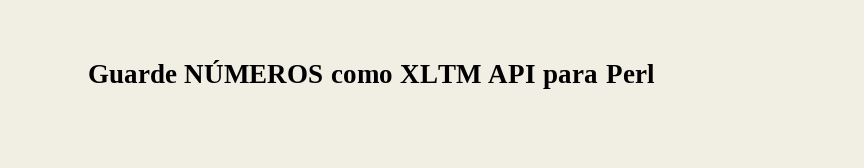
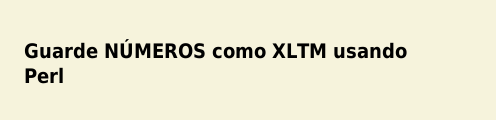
[488,65,599,89] API para -> [332,42,407,59] usando

